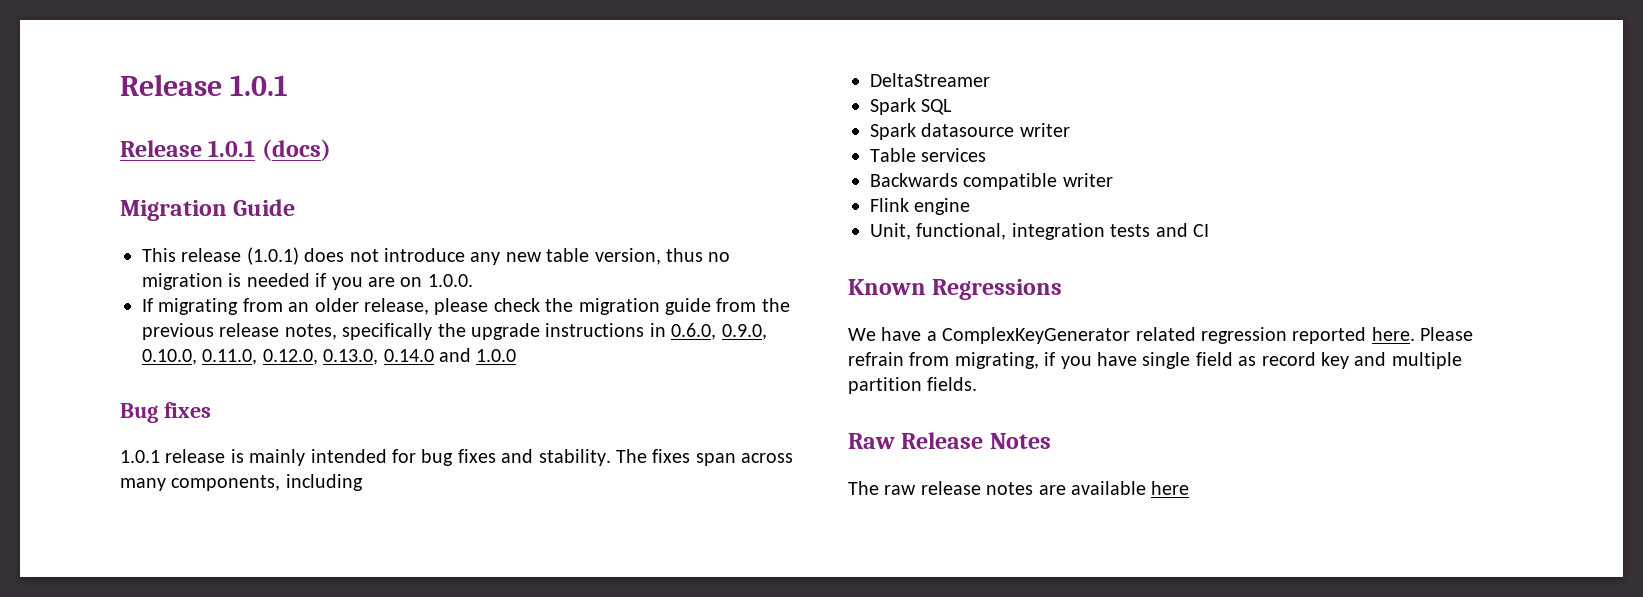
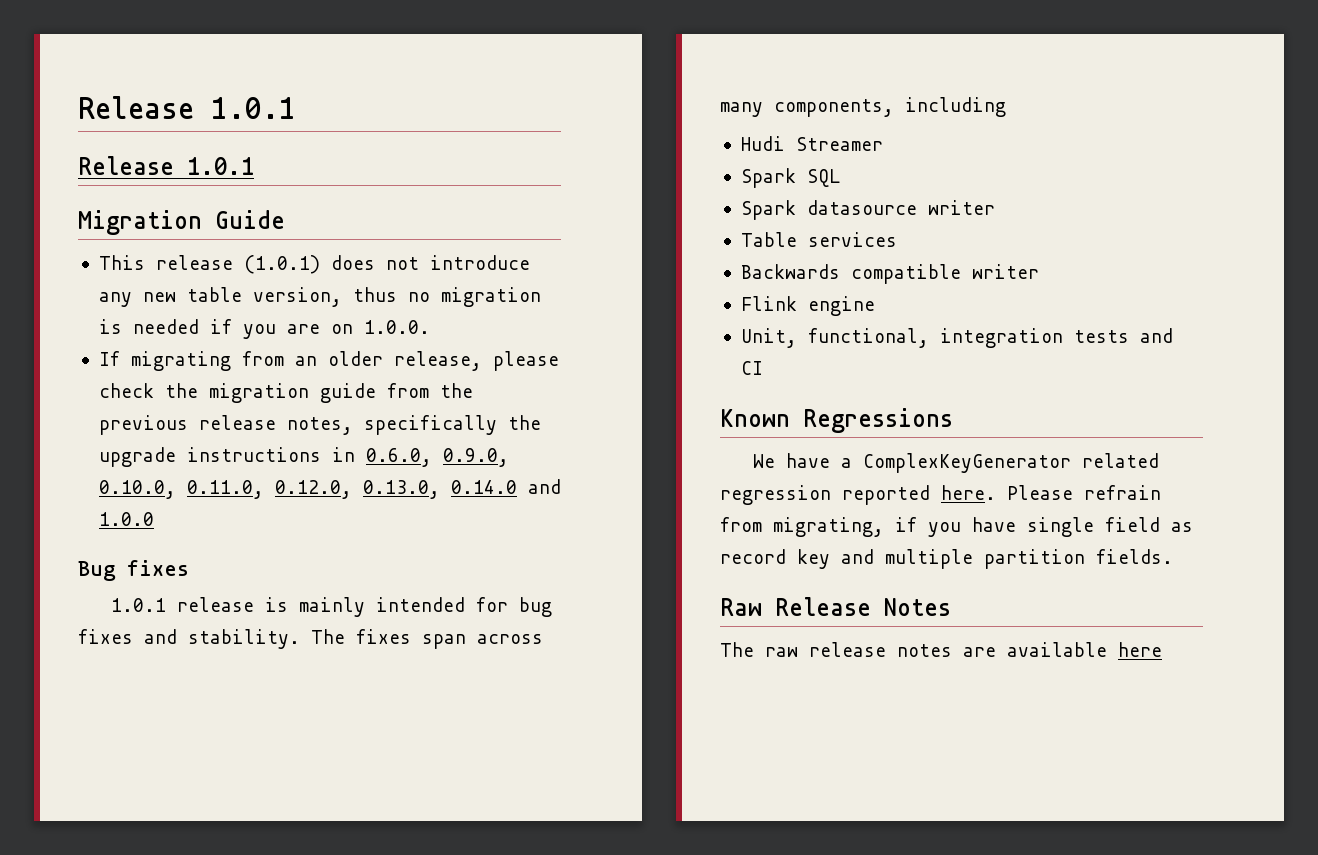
[261,139,331,161] (docs) -> (254, 166) none
[870,73,990,87] DeltaStreamer -> [740,136,883,151] Hudi Streamer

